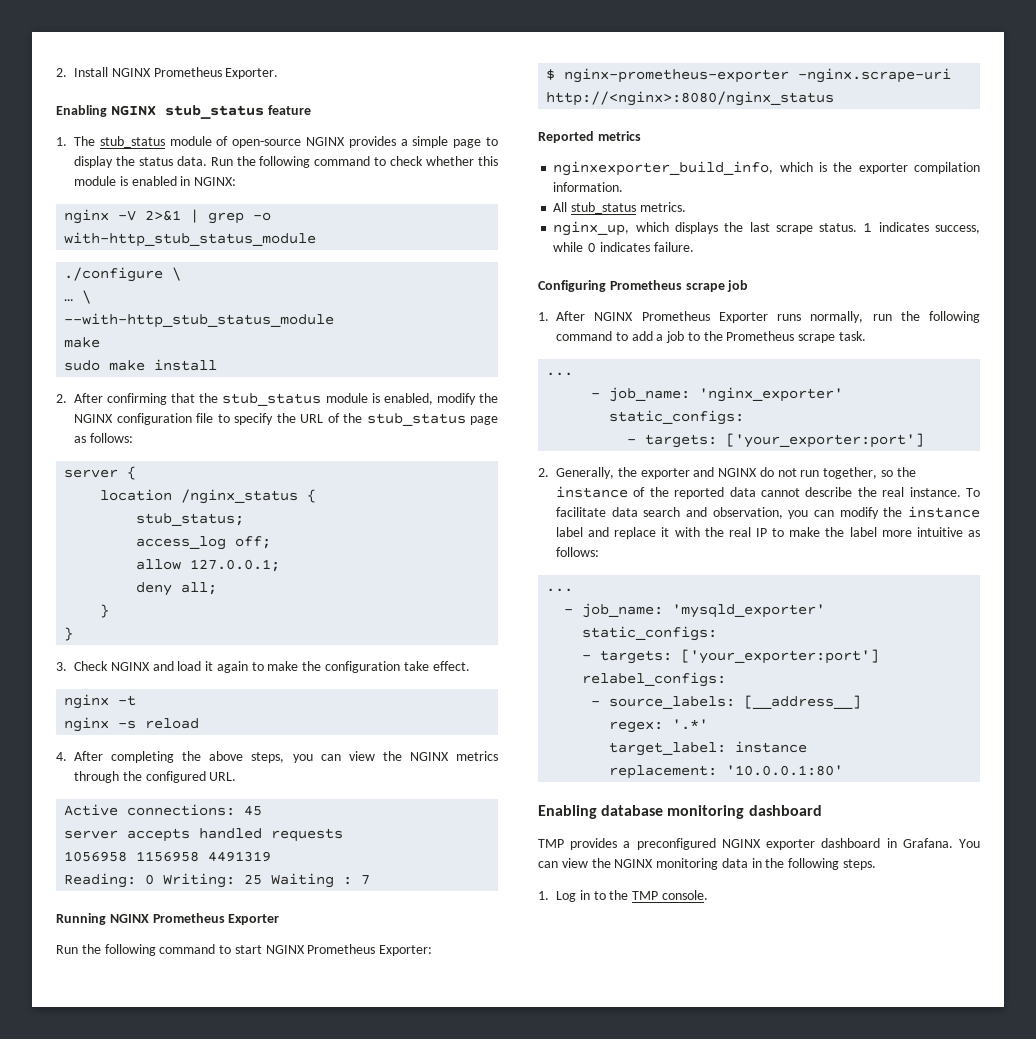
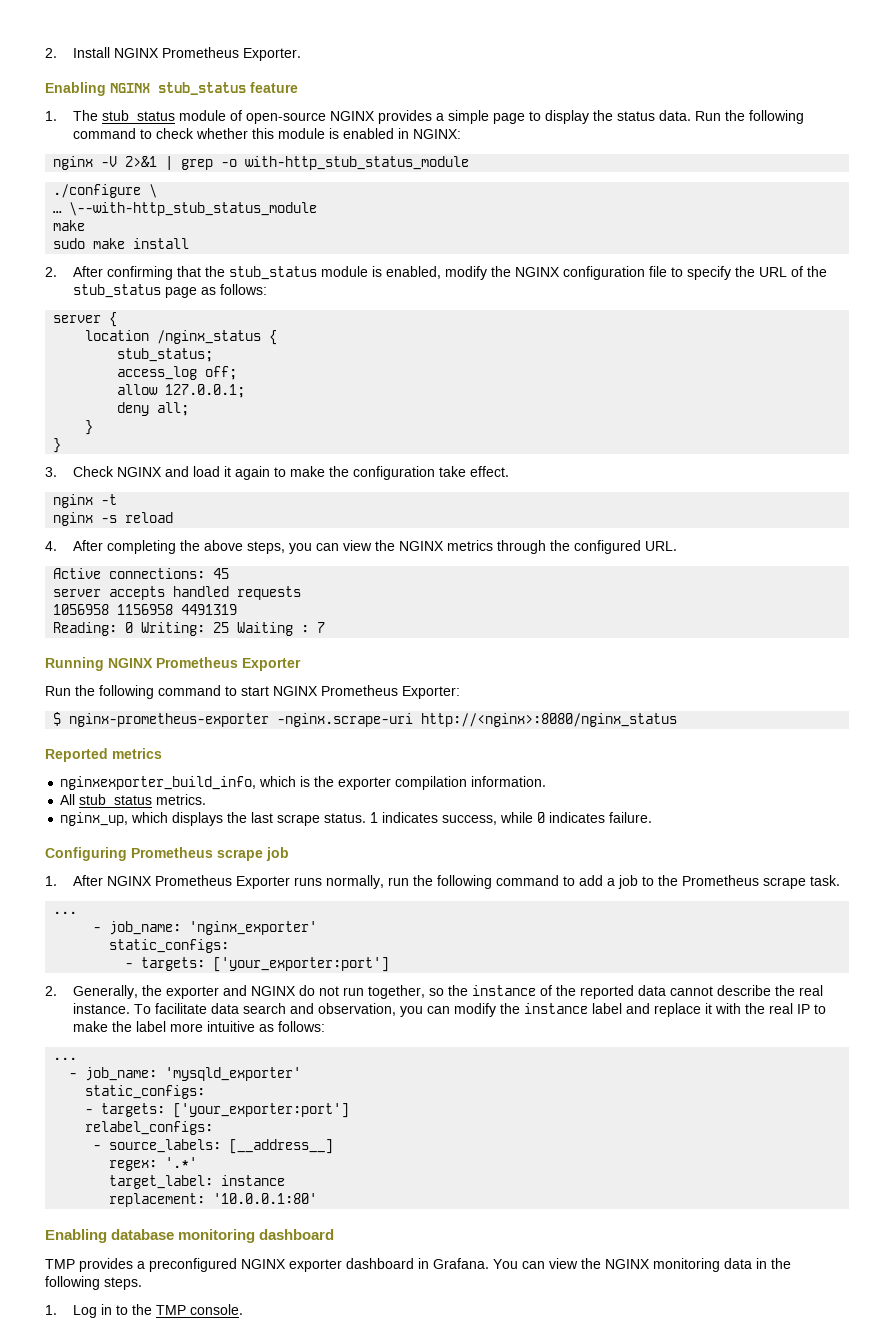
[82,290,92,304] [64,313,335,328] \ // --with-http_stub_status_module -> [69,202,318,216] \--with-http_stub_status_module

